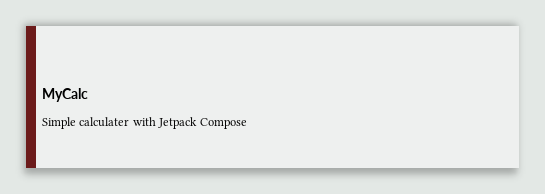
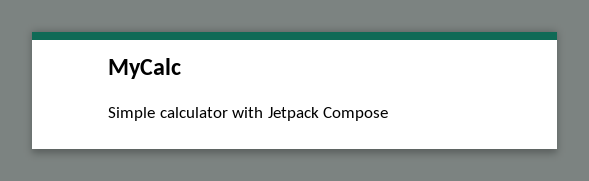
[79,117,130,127] calculater -> [159,107,228,118] calculator

